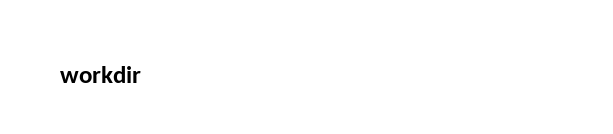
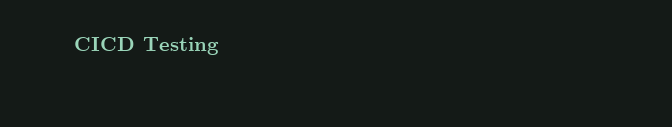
[60,66,141,83] workdir -> [74,37,219,55] CICD Testing

